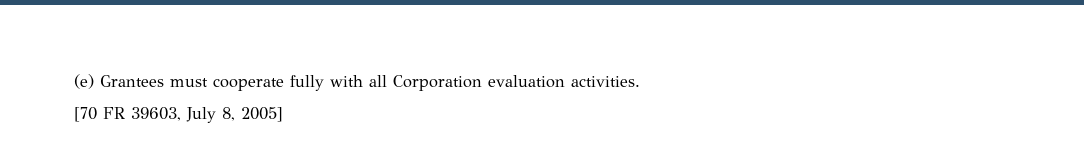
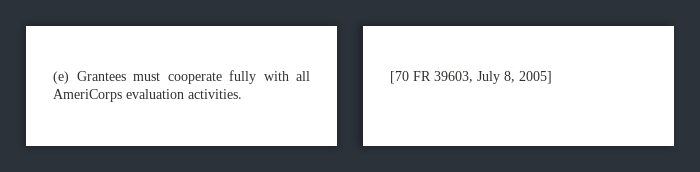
[393,75,482,91] Corporation -> [53,89,122,102] AmeriCorps

